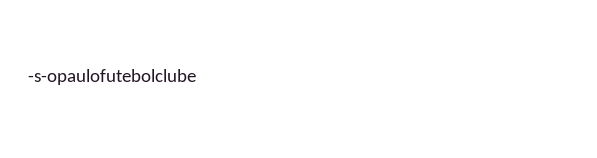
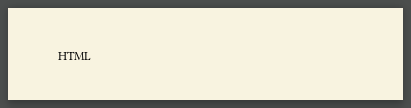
[28,69,196,85] -s-opaulofutebolclube -> [58,51,91,60] HTML

